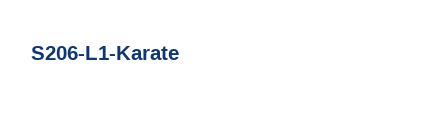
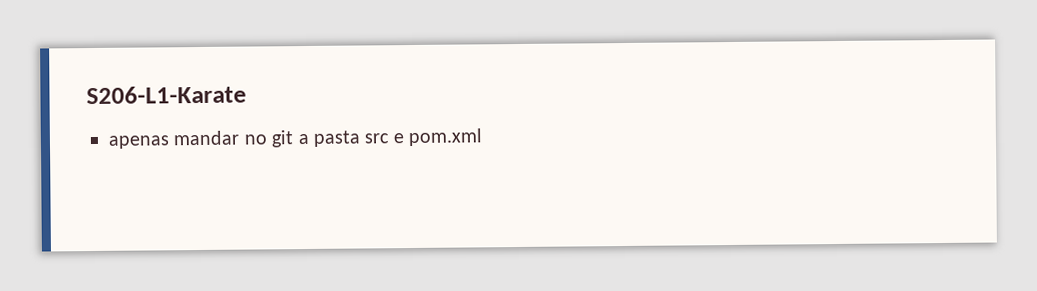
(179, 53) none -> [108,128,483,149] // apenas mandar no git a pasta src e pom.xml

